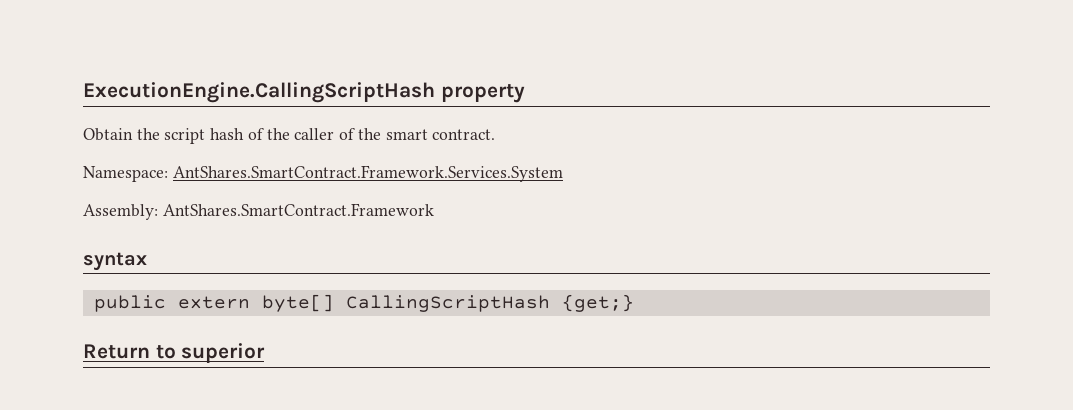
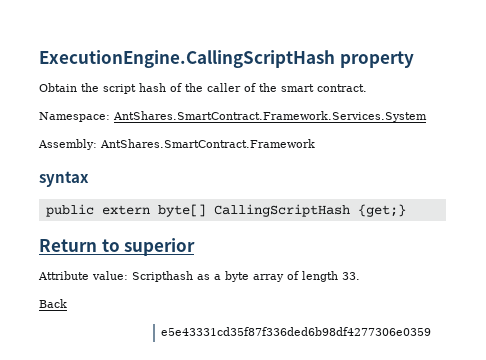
(266, 353) none -> [38,271,360,282] [39,299,67,308] [161,327,432,336] // Attribute value: Scripthash as a byte array of length 33. // Back // e5e43331cd35f87f336ded6b98df4277306e0359

